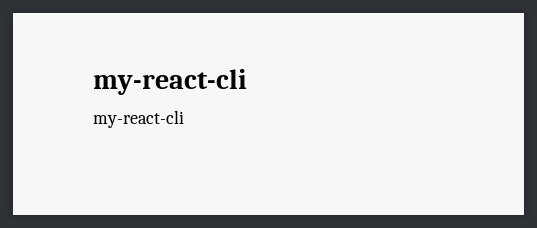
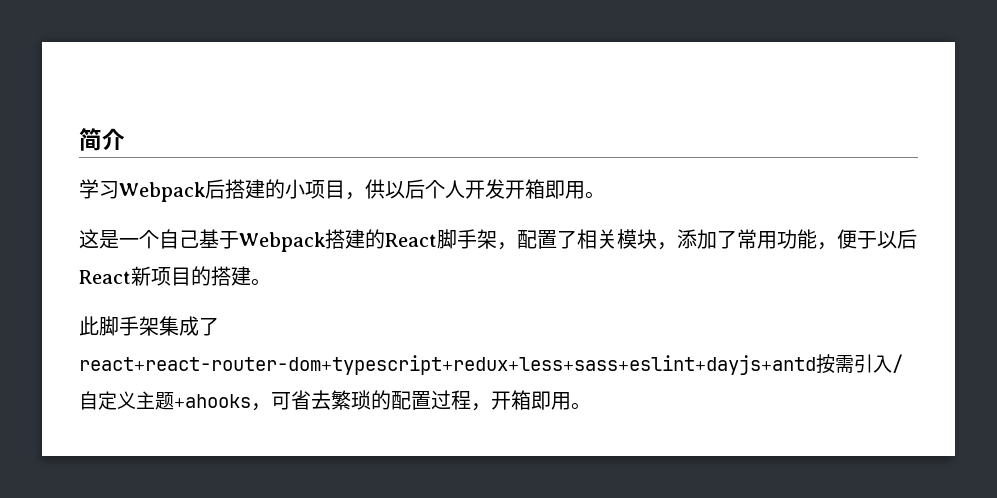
[93,69,247,95] [93,110,184,128] my-react-cli // my-react-cli -> [79,128,125,151] [79,179,605,202] [79,229,917,252] [79,266,271,286] [79,316,219,336] [79,354,903,375] [79,390,591,411] 简介 // 学习Webpack后搭建的小项目，供以后个人开发开箱即用。 // 这是一个自己基于Webpack搭建的React脚手架，配置了相关模块，添加了常用功能，便于以后React新项目的搭建。 // 此脚手架集成了react+react-router-dom+typescript+redux+less+sass+eslint+dayjs+antd按需引入/自定义主题+ahooks，可省去繁琐的配置过程，开箱即用。

